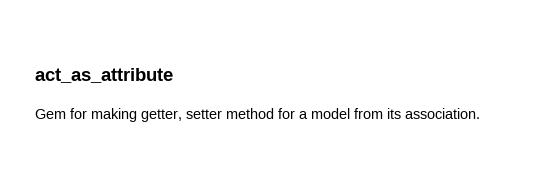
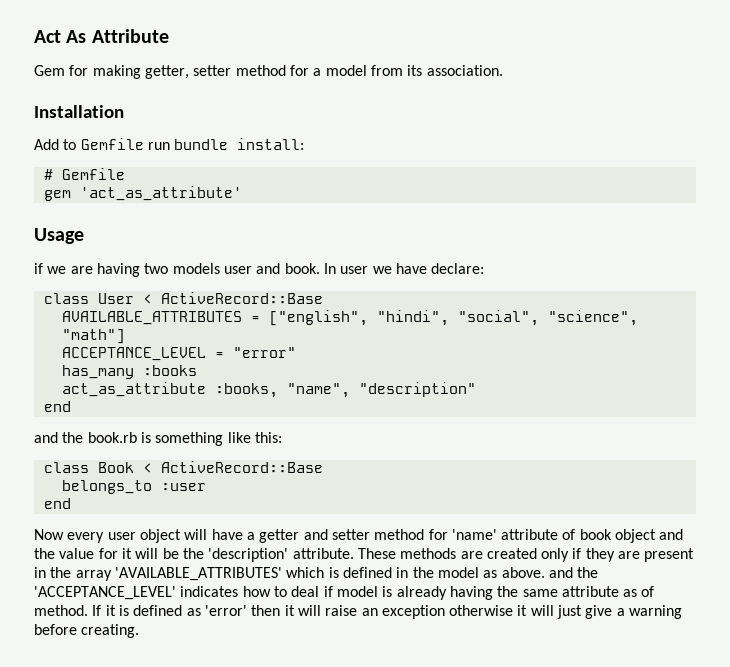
[35,68,173,83] act_as_attribute -> [34,29,169,43] Act As Attribute
(480, 113) none -> [34,105,124,118] [34,138,305,150] [43,168,125,180] [43,186,242,201] [34,228,84,244] [34,263,485,277] [43,292,323,304] [61,310,638,326] [61,329,125,344] [61,347,296,361] [61,365,197,379] [61,382,476,398] [43,401,71,412] [34,432,282,446] [43,461,323,473] [61,480,206,494] [43,498,71,509] [34,529,684,543] [34,548,695,562] [34,567,599,581] [34,586,655,600] [34,605,683,619] [34,624,140,638] // Installation // Add to Gemfile run bundle install: // # Gemfile // gem 'act_as_attribute' // Usage // if we are having two models user and book. In user we have declare: // class User < ActiveRecord::Base // AVAILABLE_ATTRIBUTES = ["english", "hindi", "social", "science", "math"] // ACCEPTANCE_LEVEL = "error" // has_many :books // act_as_attribute :books, "name", "description" // end // and the book.rb is something like this: // class Book < ActiveRecord::Base // belongs_to :user // end // Now every user object will have a getter and setter method for 'name' attribute of book object and the value for it will be the 'description' attribute. These methods are created only if they are present in the array 'AVAILABLE_ATTRIBUTES' which is defined in the model as above. and the 'ACCEPTANCE_LEVEL' indicates how to deal if model is already having the same attribute as of method. If it is defined as 'error' then it will raise an exception otherwise it will just give a warning before creating.

